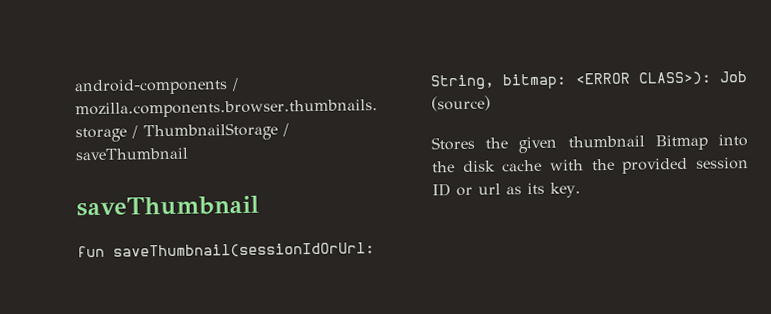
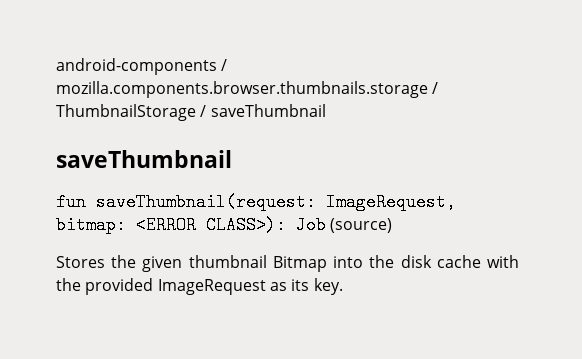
[113,242,375,259] [430,74,495,91] saveThumbnail(sessionIdOrUrl: String, -> [96,193,456,211] saveThumbnail(request: ImageRequest,
[696,157,749,170] [432,183,501,197] session ID or url -> [157,279,266,295] ImageRequest

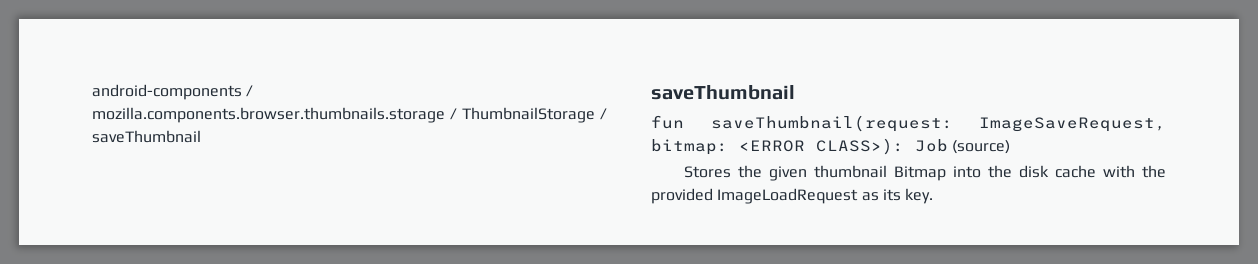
[326,193,456,211] ImageRequest, -> [979,117,1166,132] ImageSaveRequest,
[157,279,266,295] ImageRequest -> [717,188,859,204] ImageLoadRequest

